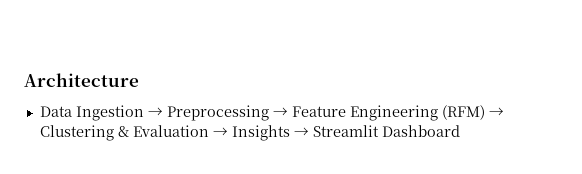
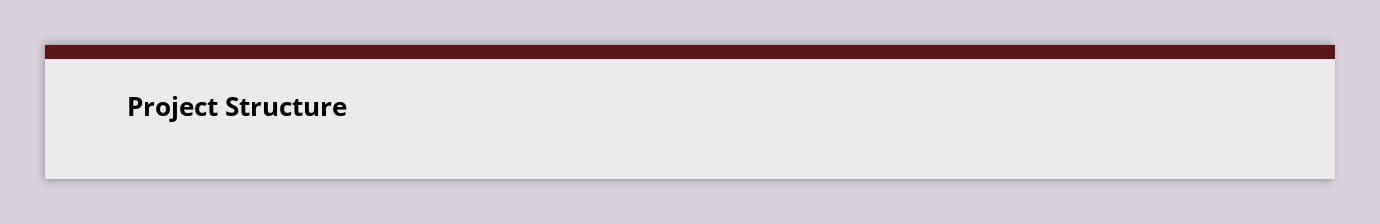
[24,73,139,87] [39,105,504,121] [39,125,460,141] Architecture // Data Ingestion → Preprocessing → Feature Engineering (RFM) → Clustering & Evaluation → Insights → Streamlit Dashboard -> [127,96,348,122] Project Structure

